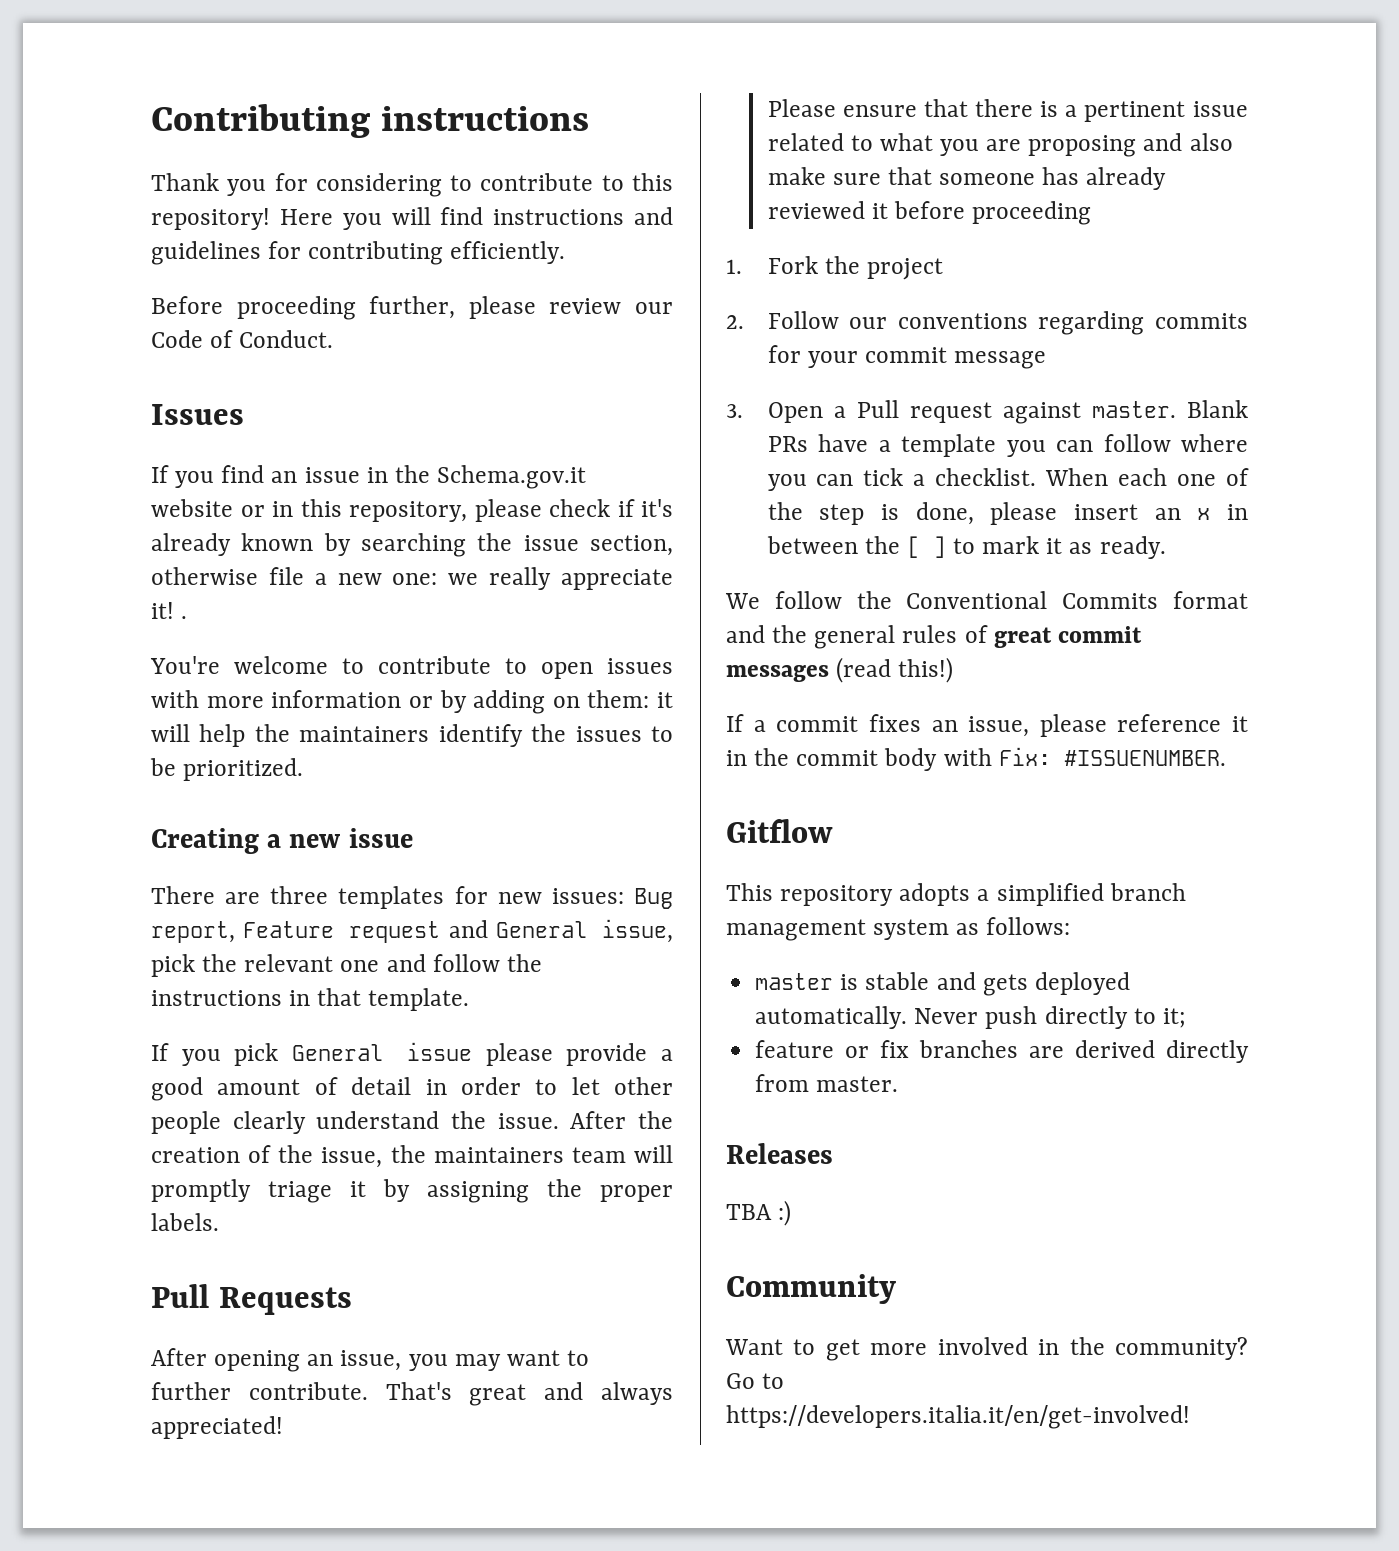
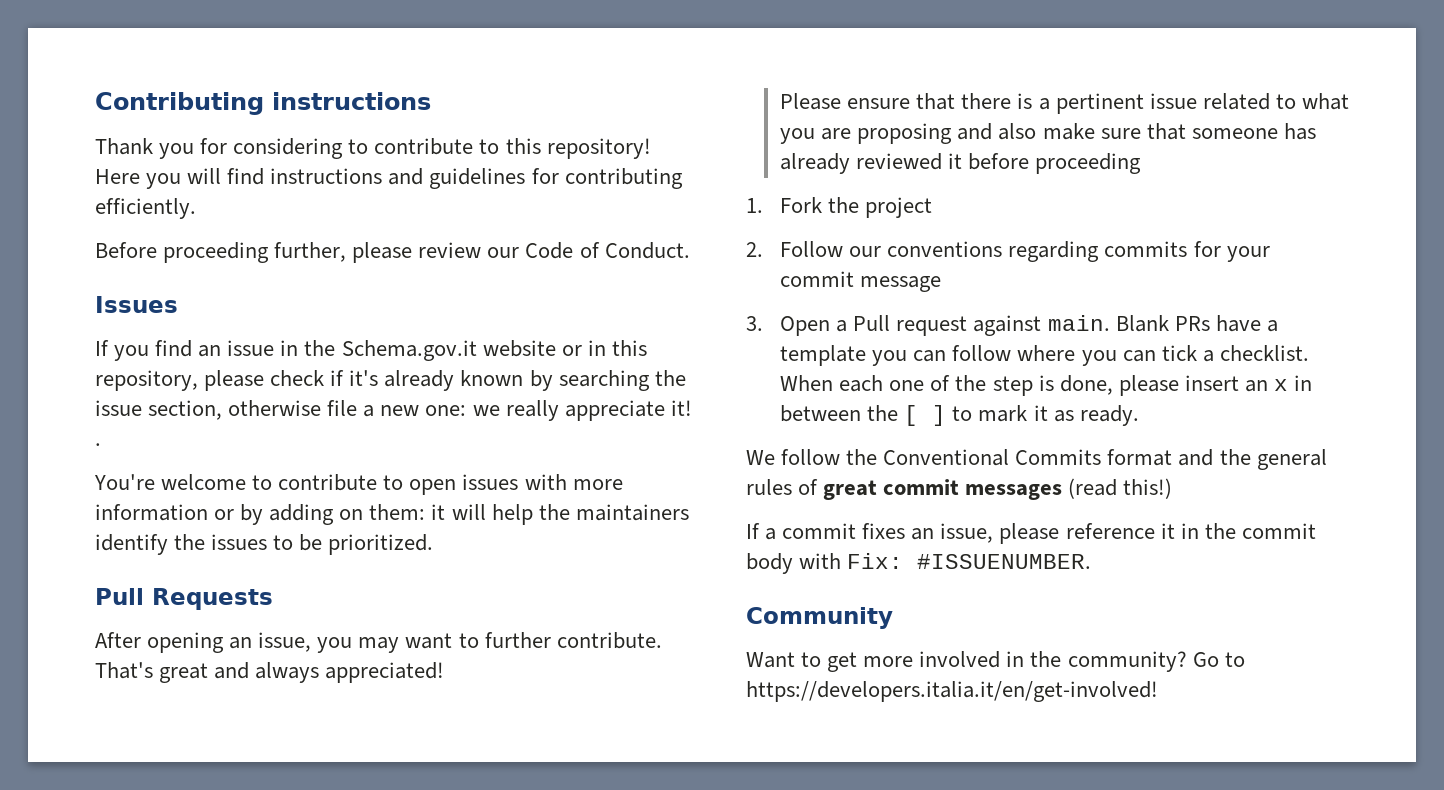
[151,828,413,854] [151,886,673,909] [151,919,673,943] [151,954,542,977] [151,988,470,1011] [151,1042,673,1066] [151,1077,673,1101] [151,1111,674,1134] [151,1145,673,1168] [151,1179,673,1203] [151,1213,219,1231] // Creating a new issue // There are three templates for new issues: Bug report, Feature request and General issue, pick the relevant one and follow the instructions in that template. // If you pick General issue please provide a good amount of detail in order to let other people clearly understand the issue. After the creation of the issue, the maintainers team will promptly triage it by assigning the proper labels. -> (434, 544) none
[1091,401,1176,418] master. -> [1047,315,1110,331] main.
[726,819,833,843] [726,883,1186,906] [726,917,1071,941] [755,972,1130,996] [755,1006,1186,1029] [755,1040,1249,1063] [755,1074,899,1092] [726,1143,833,1164] [726,1200,792,1226] // Gitflow // This repository adopts a simplified branch management system as follows: // master is stable and gets deployed automatically. Never push directly to it; // feature or fix branches are derived directly from master. // Releases // TBA :) -> (1092, 561) none

